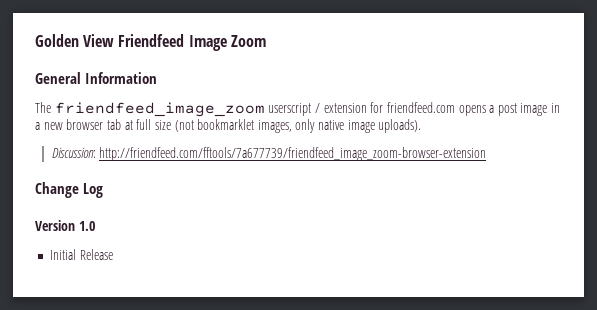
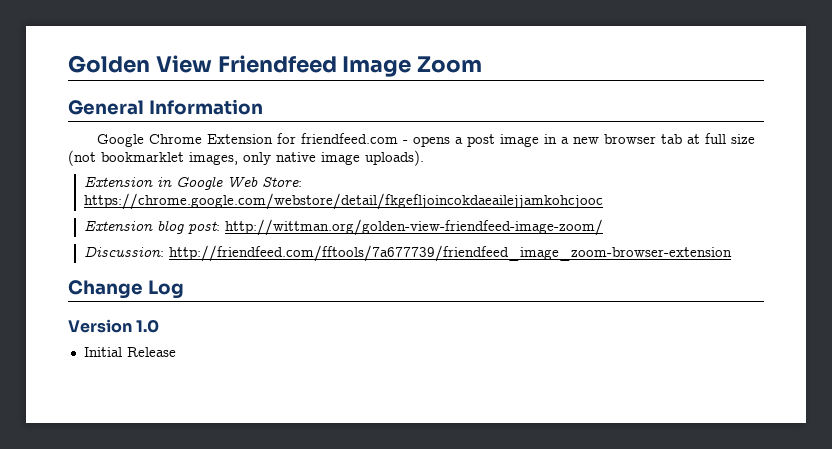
[35,102,367,117] The friendfeed_image_zoom userscript / extension -> [96,134,273,147] Google Chrome Extension
(455, 107) none -> [402,140,408,144] -
(422, 126) none -> [84,176,303,190] [84,193,604,210] [84,219,604,236] // Extension in Google Web Store: https://chrome.google.com/webstore/detail/fkgefljoincokdaeailejjamkohcjooc // Extension blog post: http://wittman.org/golden-view-friendfeed-image-zoom/

